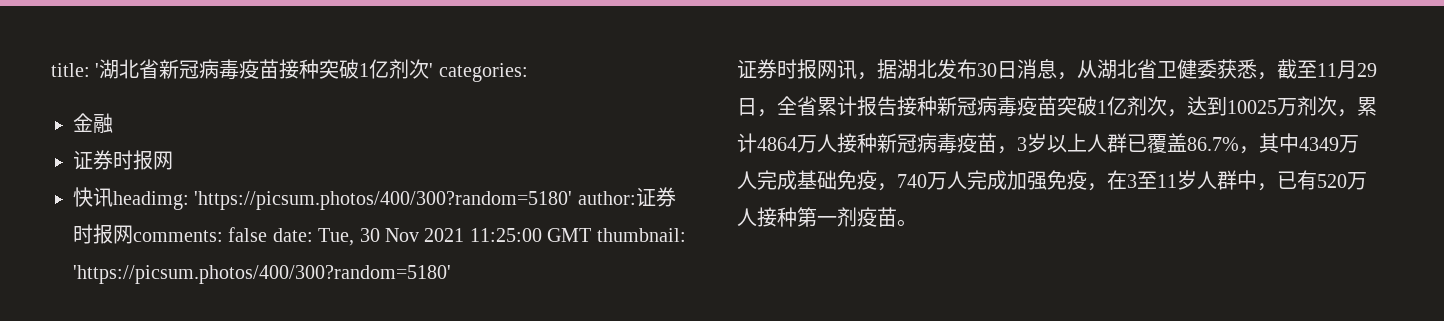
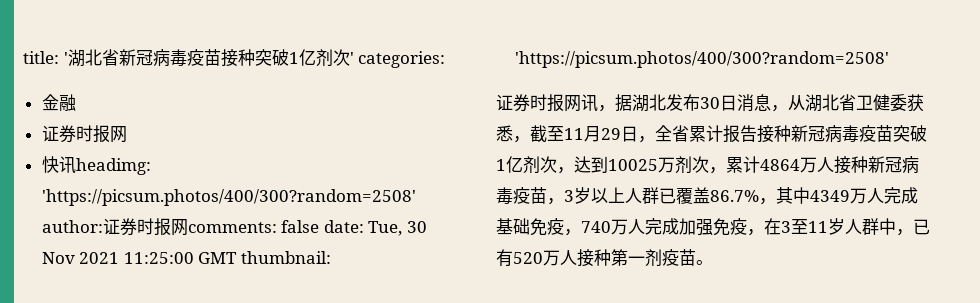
[194,191,573,210] 'https://picsum.photos/400/300?random=5180' -> [41,189,416,206] 'https://picsum.photos/400/300?random=2508'
[73,265,451,284] 'https://picsum.photos/400/300?random=5180' -> [514,51,889,68] 'https://picsum.photos/400/300?random=2508'

